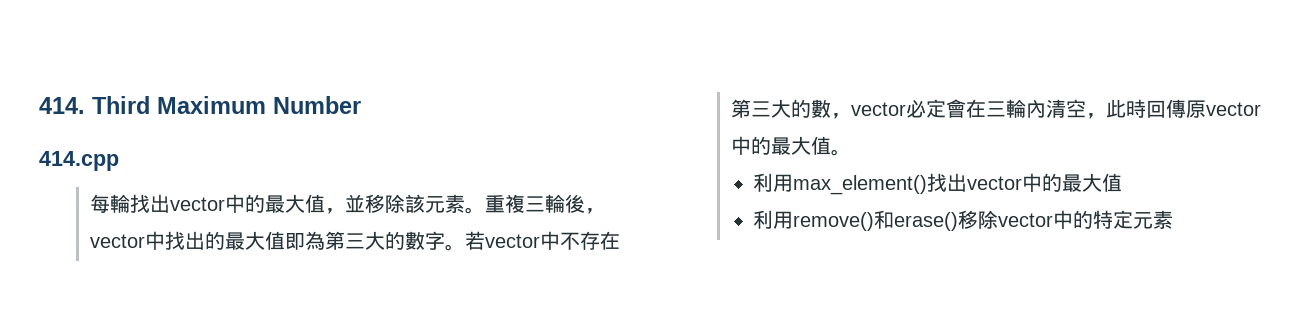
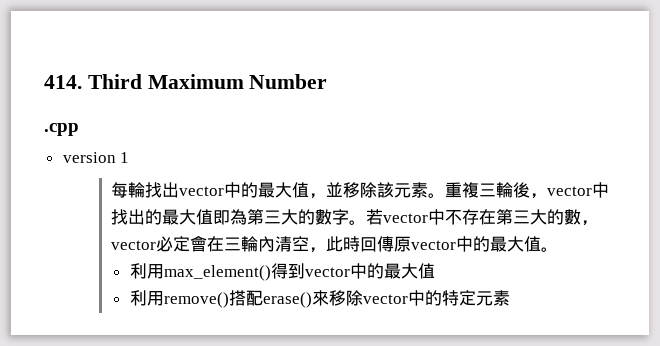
[39,151,119,171] 414.cpp -> [44,123,79,136] [62,152,130,163] .cpp // version 1
[926,173,967,192] 找出 -> [270,263,305,279] 得到
[873,210,958,231] 和erase() -> [228,290,329,308] 搭配erase()來

